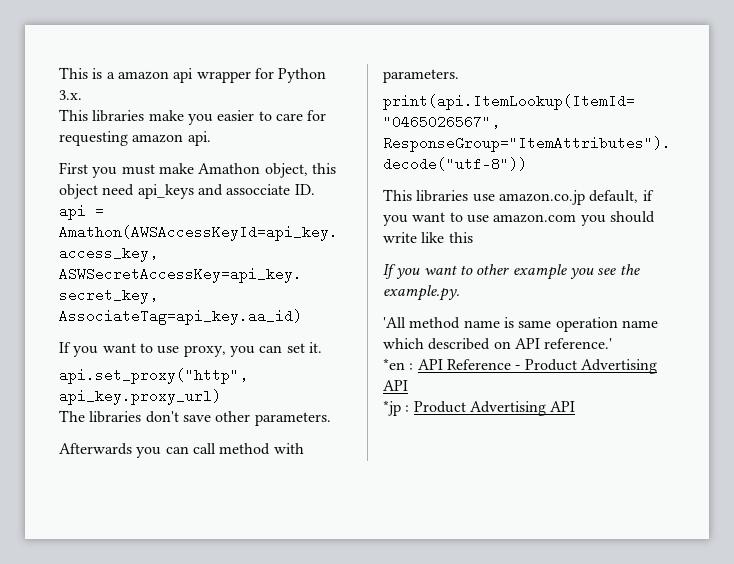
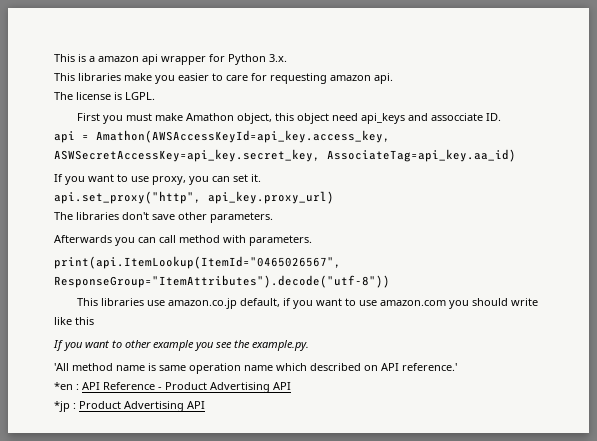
(211, 138) none -> [54,92,155,100] // The license is LGPL.

